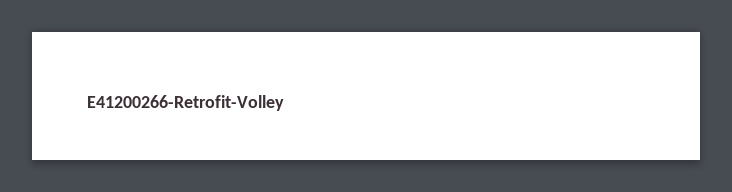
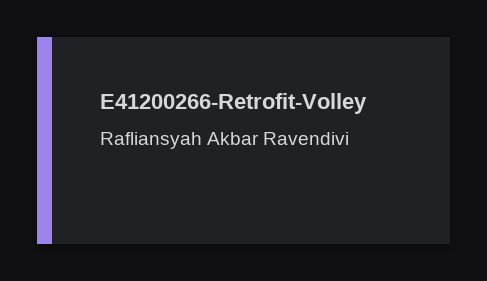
(284, 103) none -> [100,132,350,149] // Rafliansyah Akbar Ravendivi

